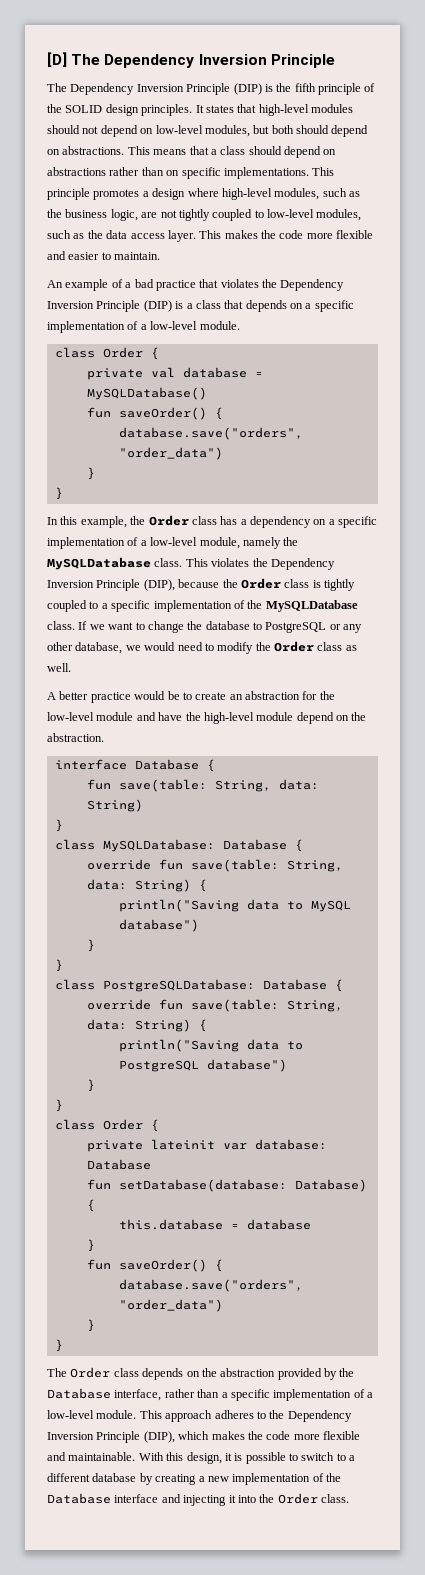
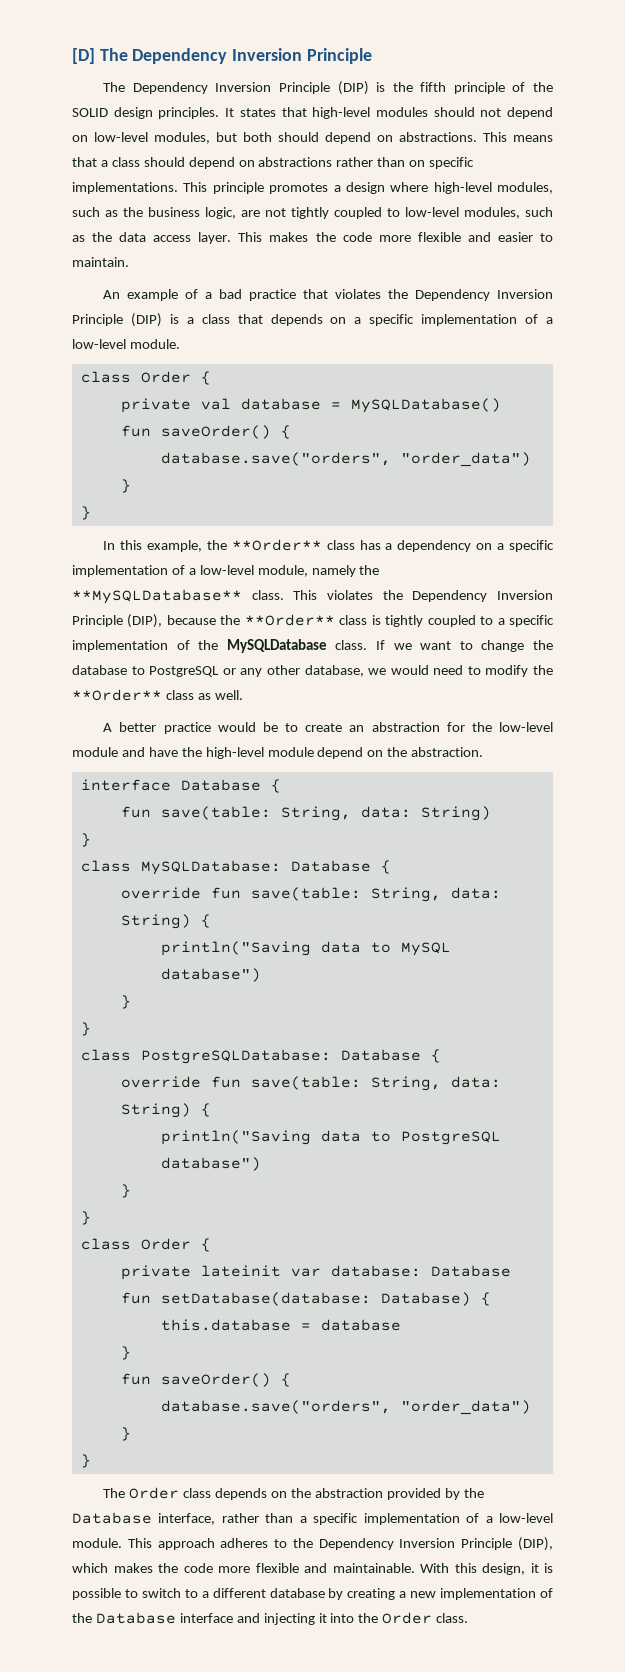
[148,515,189,526] Order -> [231,539,322,551] **Order**
[47,557,151,570] MySQLDatabase -> [72,589,242,604] **MySQLDatabase**
[240,578,281,589] Order -> [244,614,335,626] **Order**
[274,641,314,652] Order -> [72,689,162,701] **Order**

